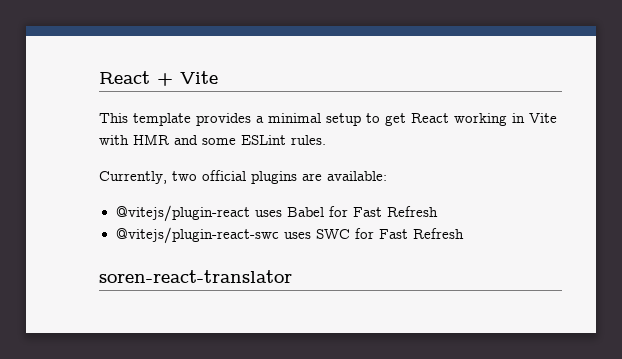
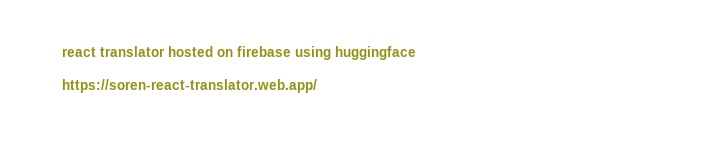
[99,71,218,86] [99,113,557,126] [99,134,326,145] [99,170,387,184] [115,205,438,222] [115,227,464,244] [99,270,292,283] React + Vite // This template provides a minimal setup to get React working in Vite with HMR and some ESLint rules. // Currently, two official plugins are available: // @vitejs/plugin-react uses Babel for Fast Refresh // @vitejs/plugin-react-swc uses SWC for Fast Refresh // soren-react-translator -> [62,46,416,60] [62,79,317,93] react translator hosted on firebase using huggingface // https://soren-react-translator.web.app/

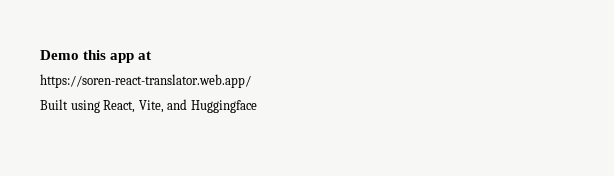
[62,46,416,60] [62,79,317,93] react translator hosted on firebase using huggingface // https://soren-react-translator.web.app/ -> [40,50,152,63] [40,74,251,88] [40,99,257,113] Demo this app at // https://soren-react-translator.web.app/ // Built using React, Vite, and Huggingface

